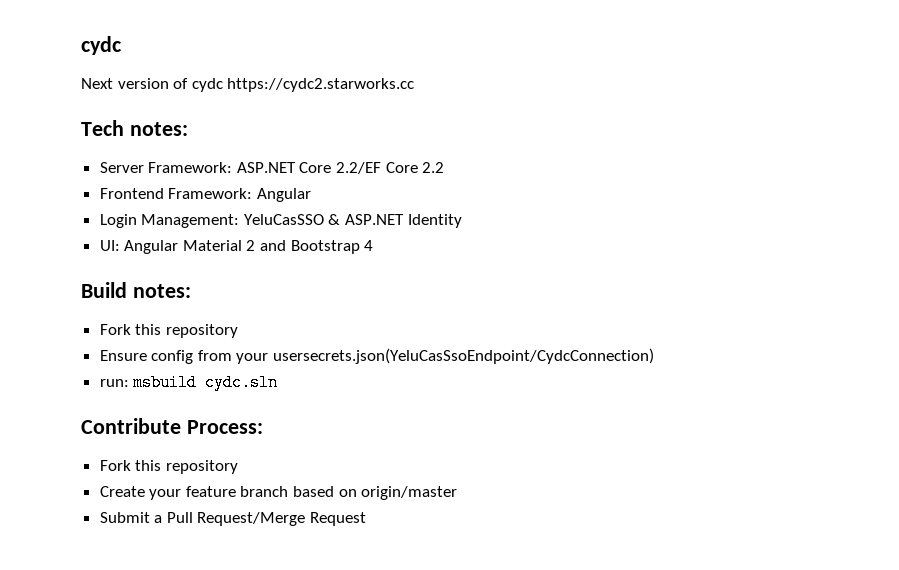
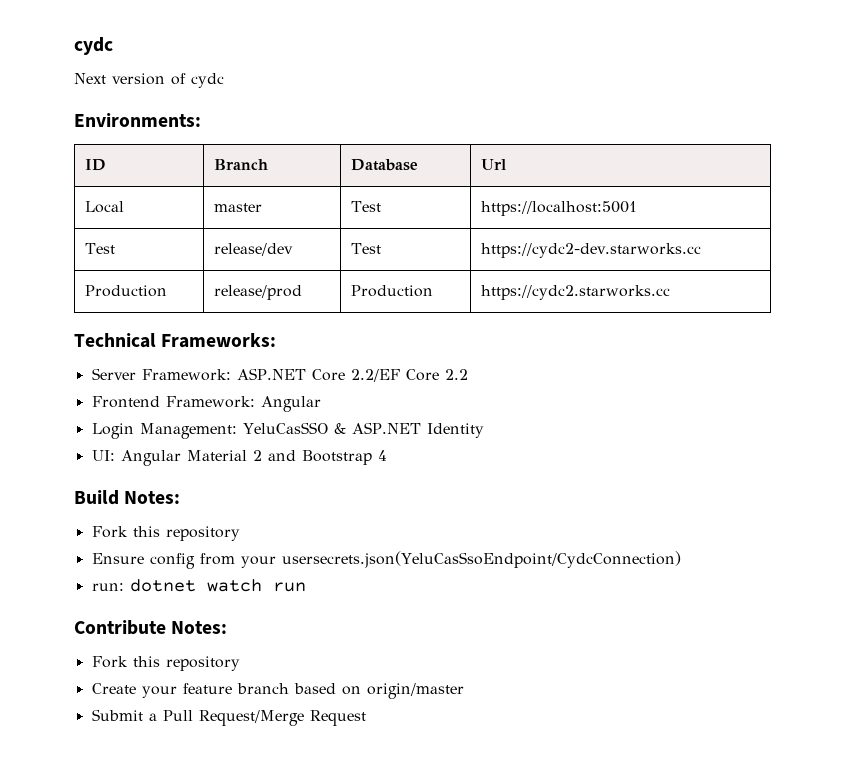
(223, 85) none -> [74,113,201,127] [85,159,107,171] [214,159,269,170] [351,159,419,171] [481,159,507,170] [85,201,125,213] [214,203,263,212] [351,201,382,212] [481,201,638,216] [85,243,116,254] [214,243,294,256] [351,243,382,254] [481,243,702,258] [85,285,168,297] [214,285,303,300] [351,285,434,297] // Environments: // ID | Branch | Database | Url // Local | master | Test | https://localhost:5001 // Test | release/dev | Test | https://cydc2-dev.starworks.cc // Production | release/prod | Production |
[81,120,188,136] Tech notes: -> [74,333,277,348] Technical Frameworks:
[132,284,191,298] notes: -> [124,491,181,504] Notes:
[133,374,279,391] msbuild cydc.sln -> [129,579,306,592] dotnet watch run
[186,420,263,434] Process: -> [171,621,228,634] Notes:

